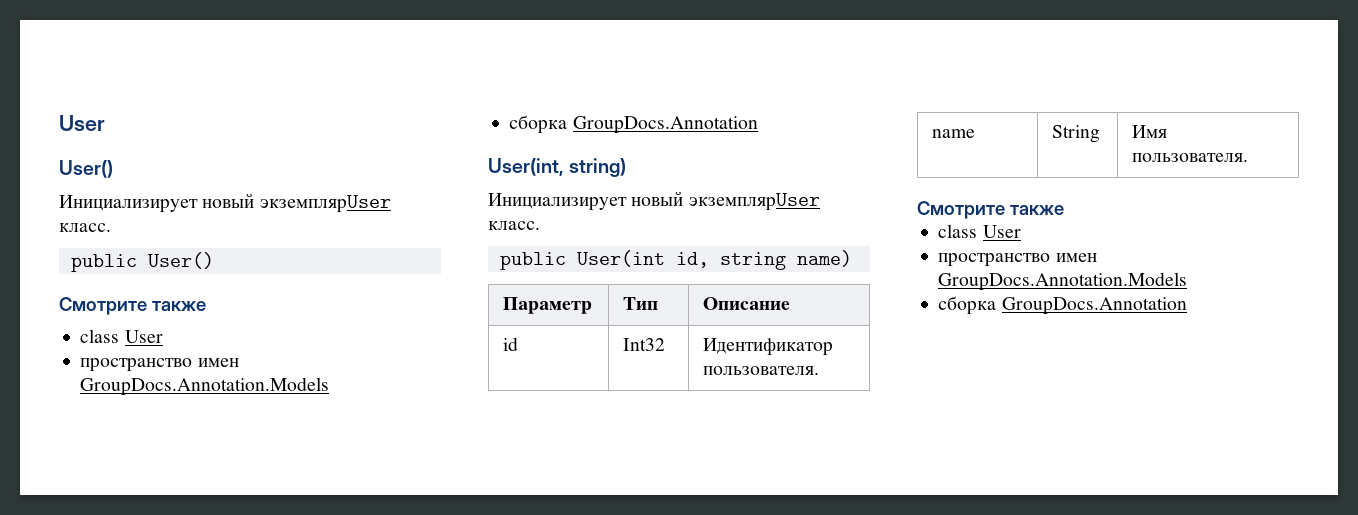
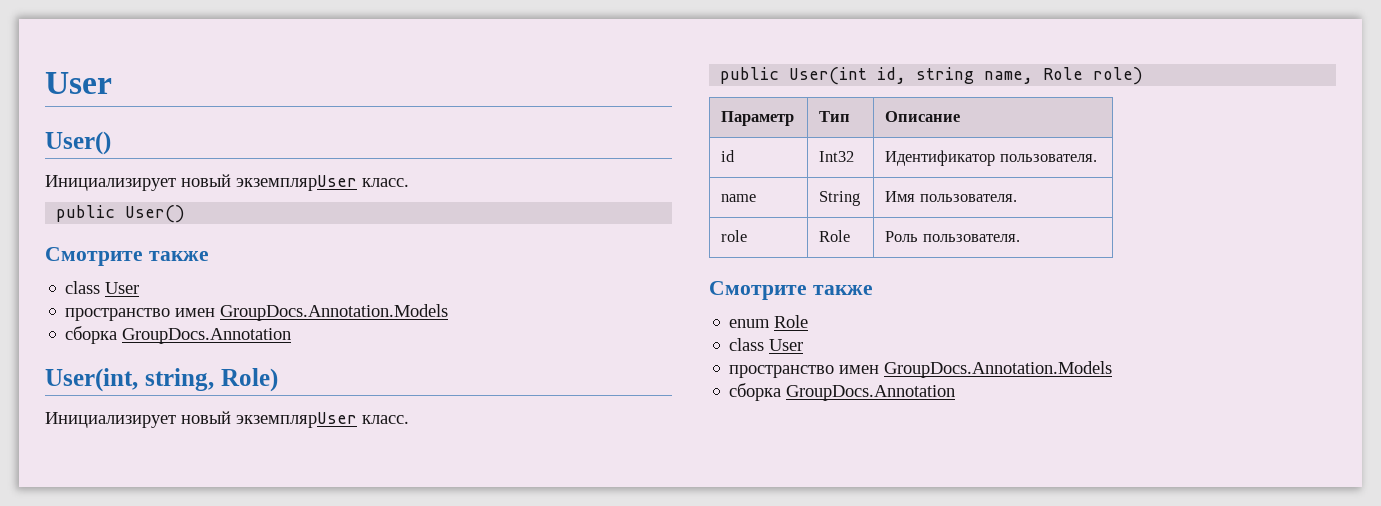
[569,158,627,177] string) -> [144,368,278,392] string, Role)
[796,250,852,267] name) -> [984,67,1144,85] name, Role role)
[917,201,1064,219] // Смотрите также -> [721,230,748,242] [819,230,851,242] [885,231,1020,242] [709,281,873,300] [729,315,809,328] // role | Role | Роль пользователя. // Смотрите также // enum Role

